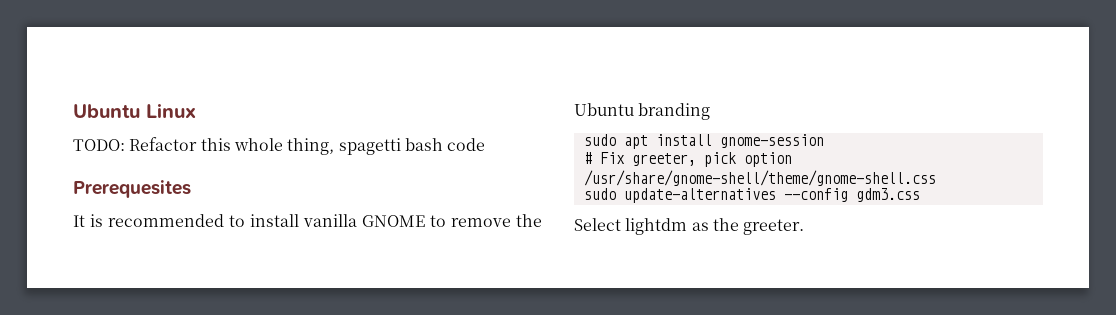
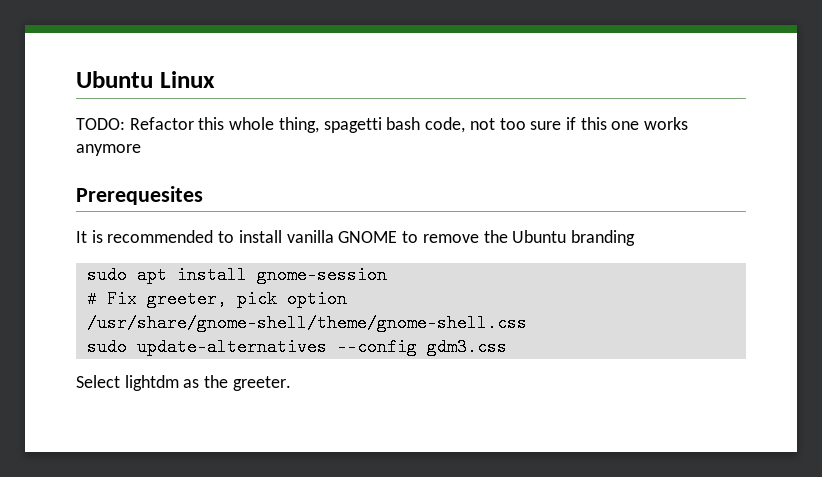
[447,138,486,151] code -> [425,117,689,133] [76,144,141,156] code, not too sure if this one works anymore

